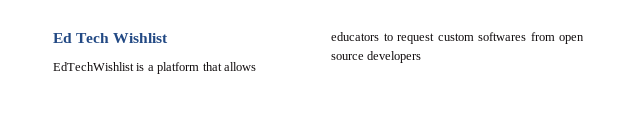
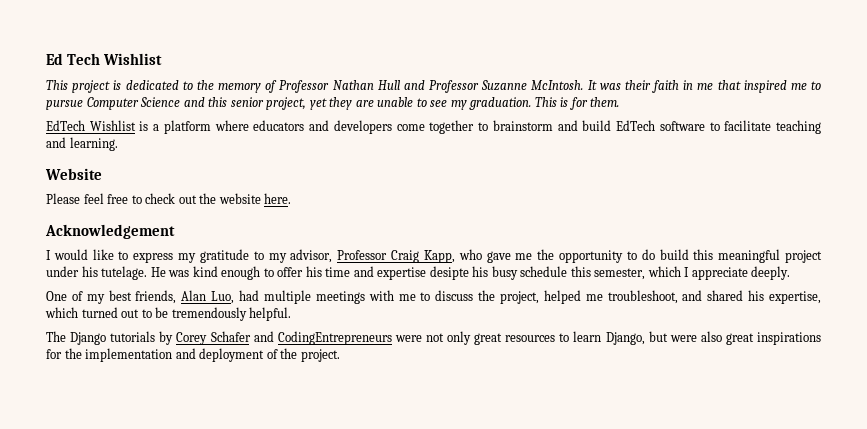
[53,62,256,74] [331,32,584,44] [331,51,422,63] EdTechWishlist is a platform that allows educators to request custom softwares from open source developers -> [46,80,821,93] [46,97,620,110] [46,120,821,134] [46,137,118,151] [45,168,102,180] [46,193,292,204] [45,224,175,239] [46,249,823,263] [46,266,791,280] [46,290,822,304] [45,307,292,321] [46,331,822,345] [46,348,340,362] This project is dedicated to the memory of Professor Nathan Hull and Professor Suzanne McIntosh. It was their faith in me that inspired me to pursue Computer Science and this senior project, yet they are unable to see my graduation. This is for them. // EdTech Wishlist is a platform where educators and developers come together to brainstorm and build EdTech software to facilitate teaching and learning. // Website // Please feel free to check out the website here. // Acknowledgement // I would like to express my gratitude to my advisor, Professor Craig Kapp, who gave me the opportunity to do build this meaningful project under his tutelage. He was kind enough to offer his time and expertise desipte his busy schedule this semester, which I appreciate deeply. // One of my best friends, Alan Luo, had multiple meetings with me to discuss the project, helped me troubleshoot, and shared his expertise, which turned out to be tremendously helpful. // The Django tutorials by Corey Schafer and CodingEntrepreneurs were not only great resources to learn Django, but were also great inspirations for the implementation and deployment of the project.

